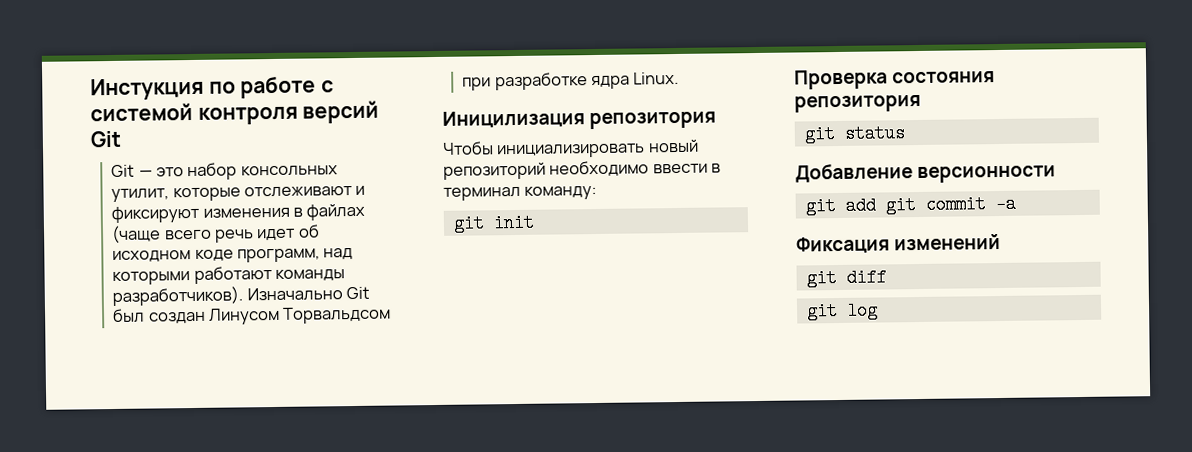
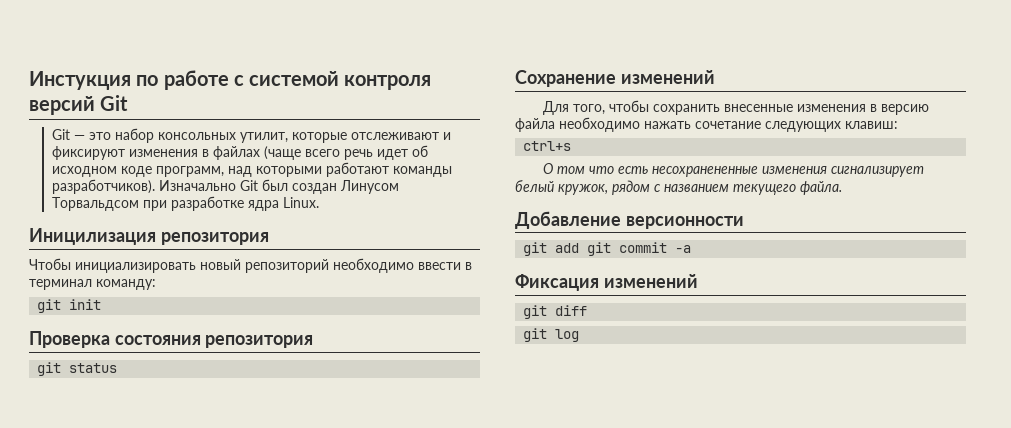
(905, 133) none -> [515,70,715,87] [543,100,930,115] [515,117,898,132] [523,141,572,151] [543,163,925,177] [515,180,842,195] // Сохранение изменений // Для того, чтобы сохранить внесенные изменения в версию файла необходимо нажать сочетание следующих клавиш: // ctrl+s // О том что есть несохранененные изменения сигнализирует белый кружок, рядом с названием текущего файла.

